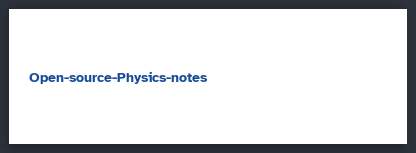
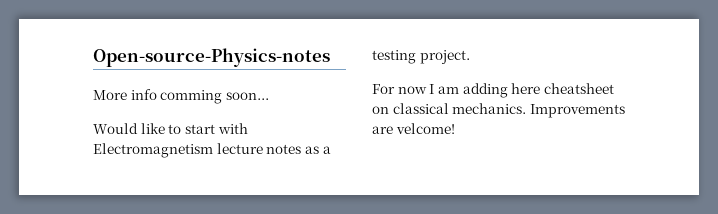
(208, 77) none -> [93,89,269,104] [93,123,248,134] [93,143,331,158] [372,50,470,64] [372,83,614,98] [372,103,625,118] [372,123,455,134] // More info comming soon... // Would like to start with Electromagnetism lecture notes as a testing project. // For now I am adding here cheatsheet on classical mechanics. Improvements are velcome!

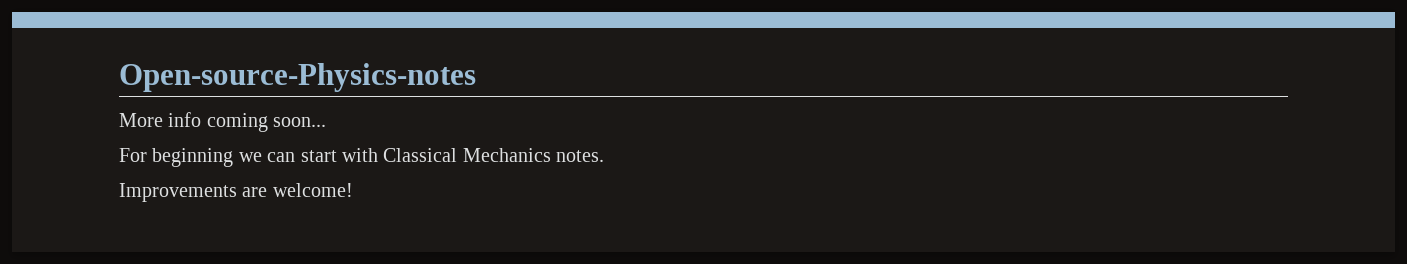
[160,90,223,104] comming -> [206,113,268,132] coming
[93,123,248,134] [93,143,331,158] [372,50,470,64] [372,83,614,98] [372,103,527,114] Would like to start with Electromagnetism lecture notes as a testing project. // For now I am adding here cheatsheet on classical mechanics. -> [119,148,605,167] For beginning we can start with Classical Mechanics notes. //
[395,123,455,134] velcome! -> [272,183,353,197] welcome!

